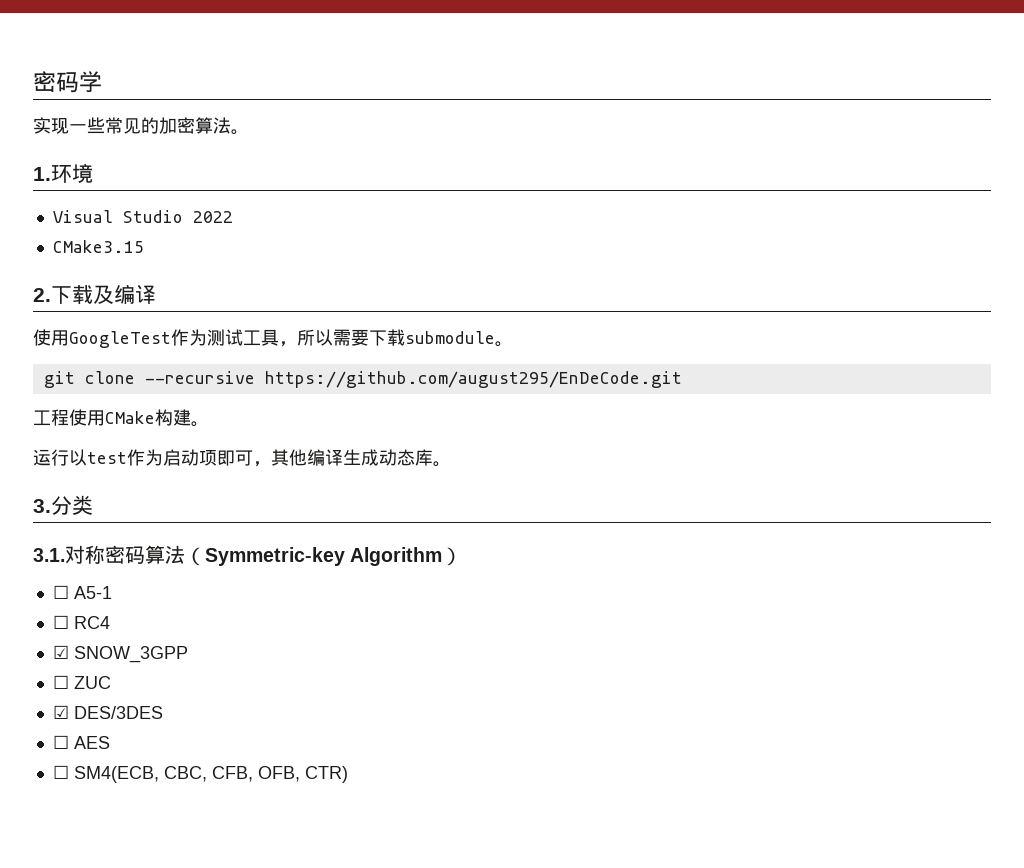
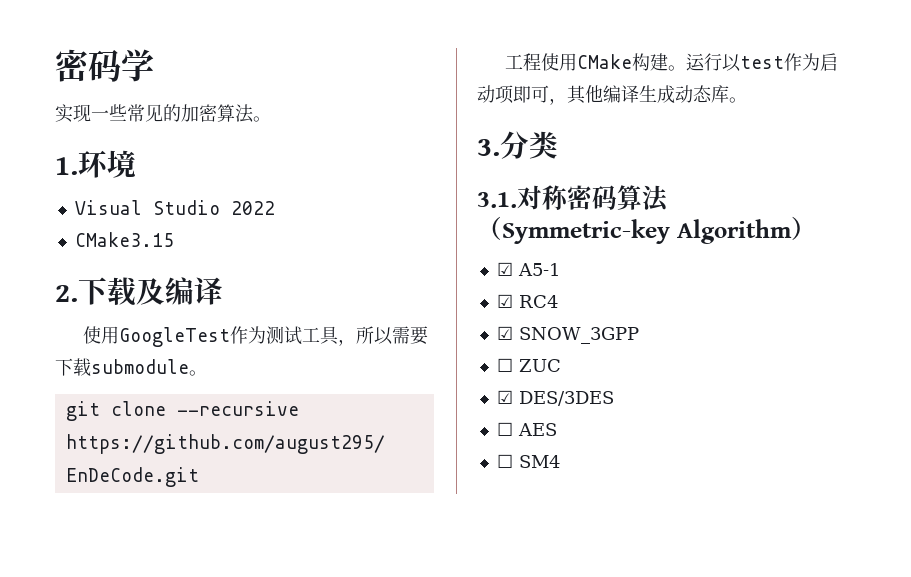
(209, 424) // -> (687, 68) none
[52,585,69,599] ☐ -> [496,262,513,276] ☑
[52,615,69,629] ☐ -> [496,294,513,308] ☑
[73,766,348,783] SM4(ECB, CBC, CFB, OFB, CTR) -> [518,455,560,468] SM4

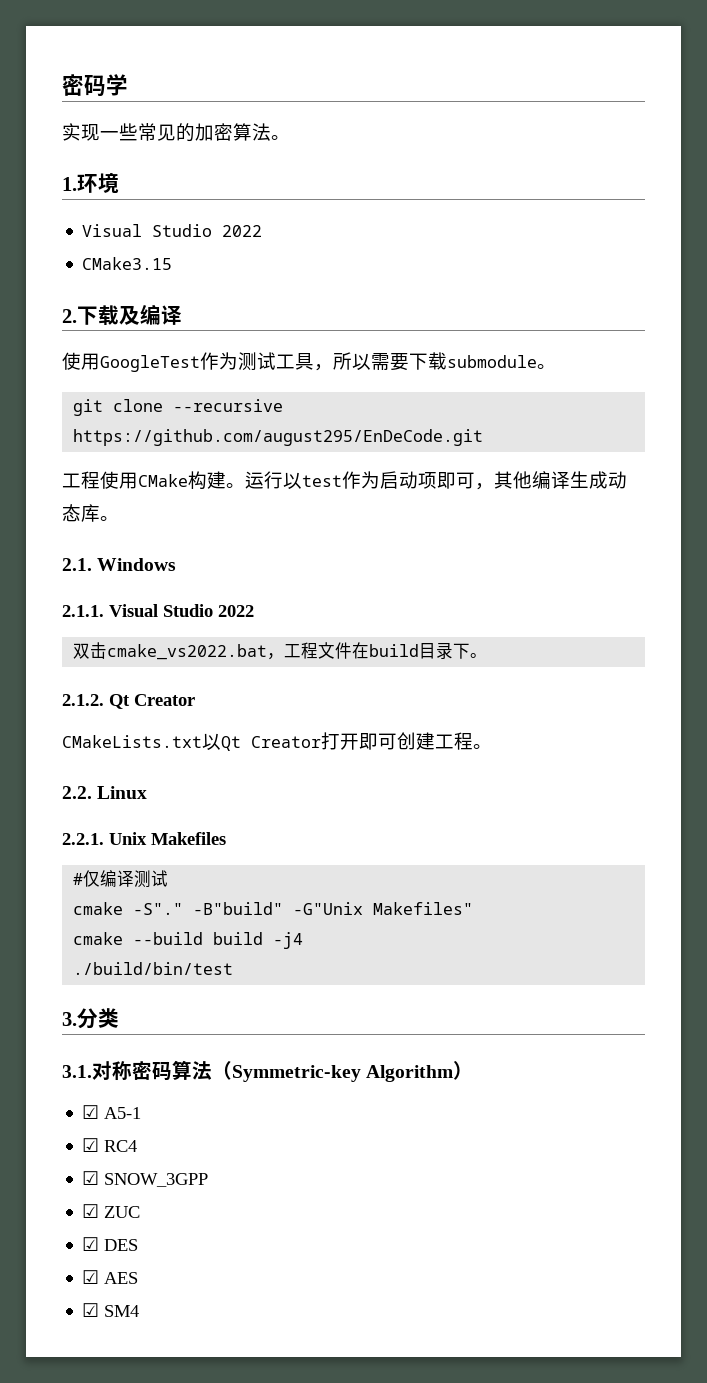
(747, 100) none -> [62,558,177,571] [62,604,254,617] [73,642,488,660] [62,694,195,709] [62,732,492,751] [62,786,148,799] [62,832,226,845] [73,870,169,888] [73,902,474,915] [73,932,304,949] [73,962,234,975] // 2.1. Windows // 2.1.1. Visual Studio 2022 // 双击cmake_vs2022.bat，工程文件在build目录下。 // 2.1.2. Qt Creator // CMakeLists.txt以Qt Creator打开即可创建工程。 // 2.2. Linux // 2.2.1. Unix Makefiles // #仅编译测试 // cmake -S"." -B"build" -G"Unix Makefiles" // cmake --build build -j4 // ./build/bin/test
[496,358,513,372] ☐ -> [82,1204,100,1218] ☑
[518,391,614,406] [496,422,513,436] DES/3DES // ☐ -> [104,1239,139,1251] [82,1270,100,1284] DES // ☑
[496,454,513,468] ☐ -> [82,1303,100,1317] ☑

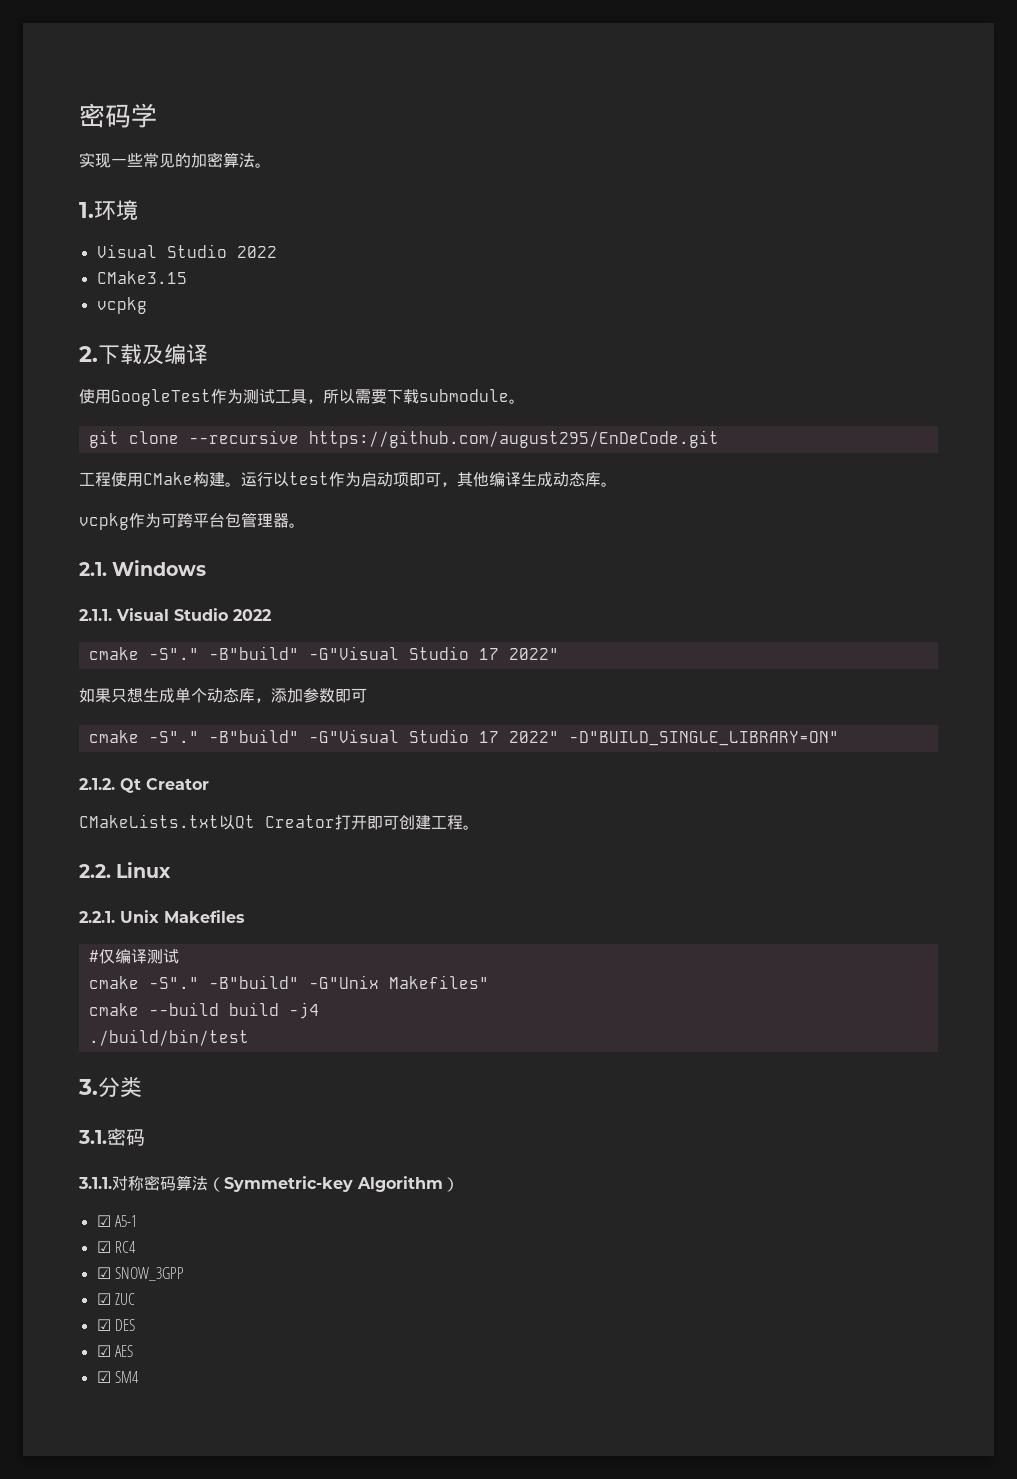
(173, 263) none -> [96,297,147,314] // vcpkg
(119, 518) none -> [79,512,305,530] // vcpkg作为可跨平台包管理器。
[73,642,488,660] 双击cmake_vs2022.bat，工程文件在build目录下。 -> [88,646,559,660] [79,687,367,703] [88,729,839,746] cmake -S"." -B"build" -G"Visual Studio 17 2022" // 如果只想生成单个动态库，添加参数即可 // cmake -S"." -B"build" -G"Visual Studio 17 2022" -D"BUILD_SINGLE_LIBRARY=ON"
(92, 1071) none -> [107,1128,145,1146] [78,1177,112,1189] 密码 // 3.1.1.

